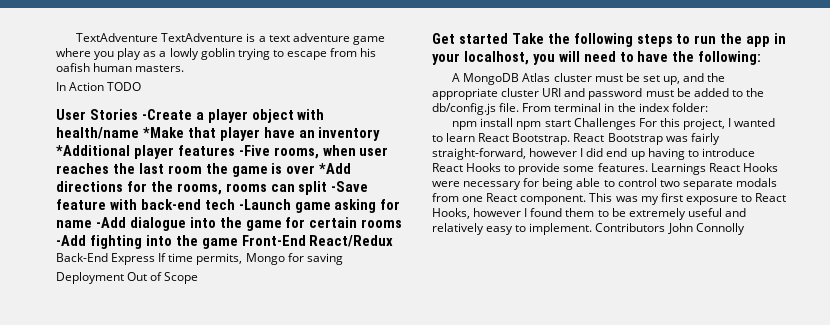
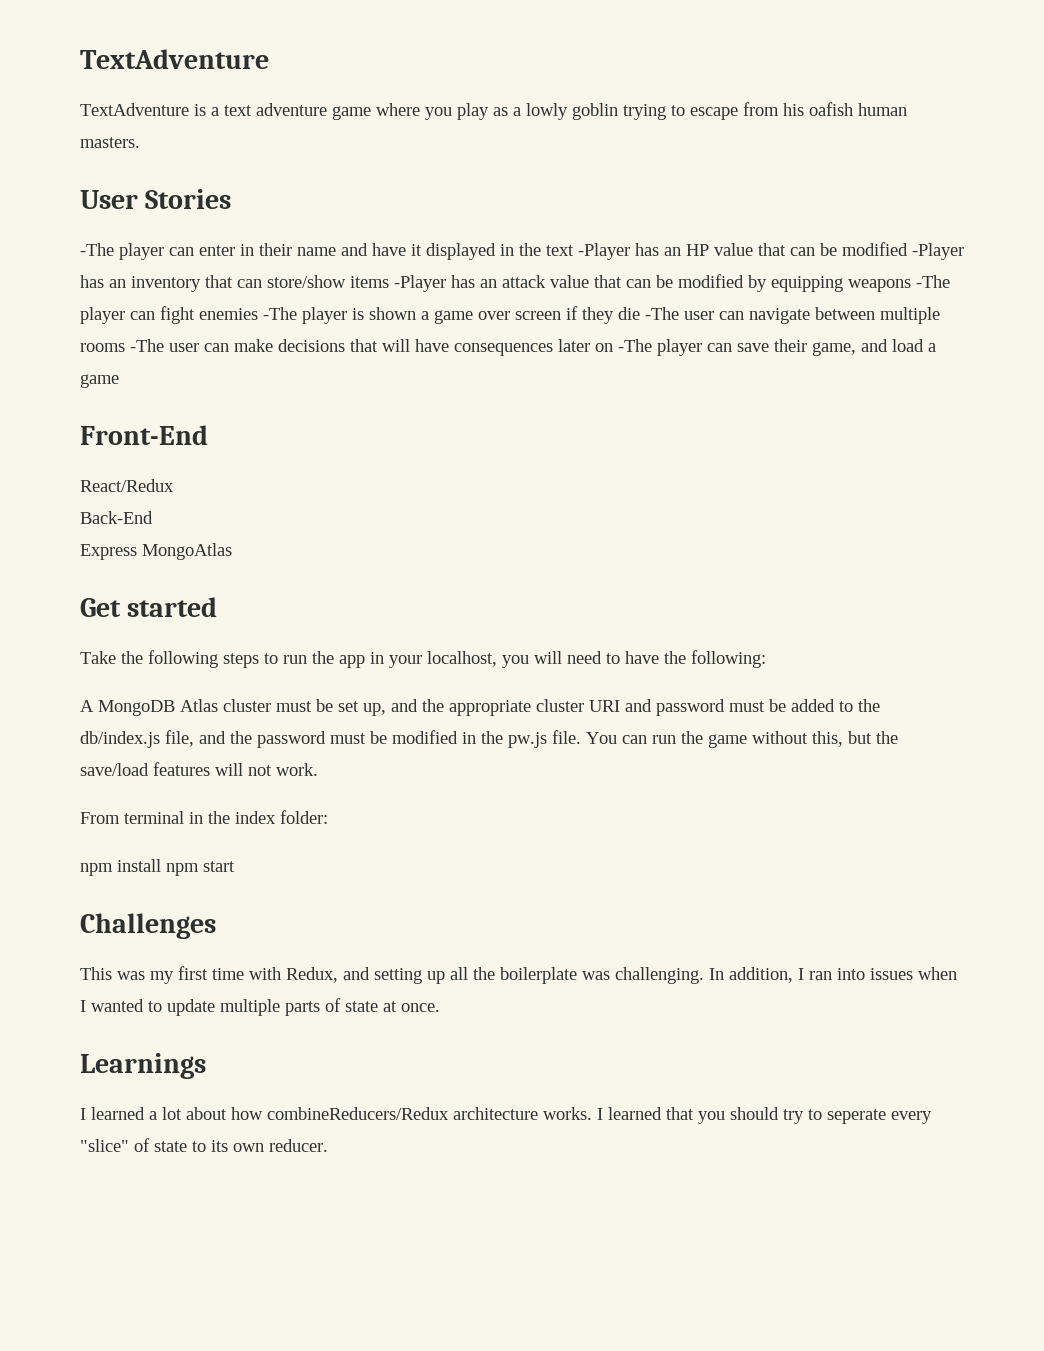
[76,33,159,42] TextAdventure -> [80,49,269,69] TextAdventure //
[56,82,142,91] // In Action TODO -> (140, 142) none
[141,109,325,123] [56,127,381,141] [56,145,389,159] [56,163,352,177] [56,181,369,195] [56,199,401,213] [56,217,403,231] [56,235,238,249] -Create a player object with health/name *Make that player have an inventory *Additional player features -Five rooms, when user reaches the last room the game is over *Add directions for the rooms, rooms can split -Save feature with back-end tech -Launch game asking for name -Add dialogue into the game for certain rooms -Add fighting into the game -> [80,242,964,260] [80,274,950,292] [80,306,940,324] [80,339,936,356] [80,374,119,388] // -The player can enter in their name and have it displayed in the text -Player has an HP value that can be modified -Player has an inventory that can store/show items -Player has an attack value that can be modified by equipping weapons -The player can fight enemies -The player is shown a game over screen if they die -The user can navigate between multiple rooms -The user can make decisions that will have consequences later on -The player can save their game, and load a game //
(306, 240) none -> (208, 435) //
[111,253,343,265] [56,272,199,284] Express If time permits, Mongo for saving // Deployment Out of Scope -> [80,543,232,560] // Express MongoAtlas
(508, 38) none -> (218, 607) //
[432,103,520,115] db/config.js file. -> [80,730,898,748] [80,762,318,776] db/index.js file, and the password must be modified in the pw.js file. You can run the game without this, but the save/load features will not work. //
(571, 123) none -> (235, 866) //
[638,118,776,130] [432,133,720,145] [432,148,755,160] [432,163,778,175] [432,178,777,190] [432,193,787,205] [432,208,746,220] [432,223,745,235] For this project, I wanted to learn React Bootstrap. React Bootstrap was fairly straight-forward, however I did end up having to introduce React Hooks to provide some features. Learnings React Hooks were necessary for being able to control two separate modals from one React component. This was my first exposure to React Hooks, however I found them to be extremely useful and relatively easy to implement. Contributors John Connolly -> [80,966,957,984] [80,998,440,1016] [80,1053,206,1079] [80,1107,932,1124] [80,1138,328,1152] // This was my first time with Redux, and setting up all the boilerplate was challenging. In addition, I ran into issues when I wanted to update multiple parts of state at once. // Learnings // I learned a lot about how combineReducers/Redux architecture works. I learned that you should try to seperate every "slice" of state to its own reducer.

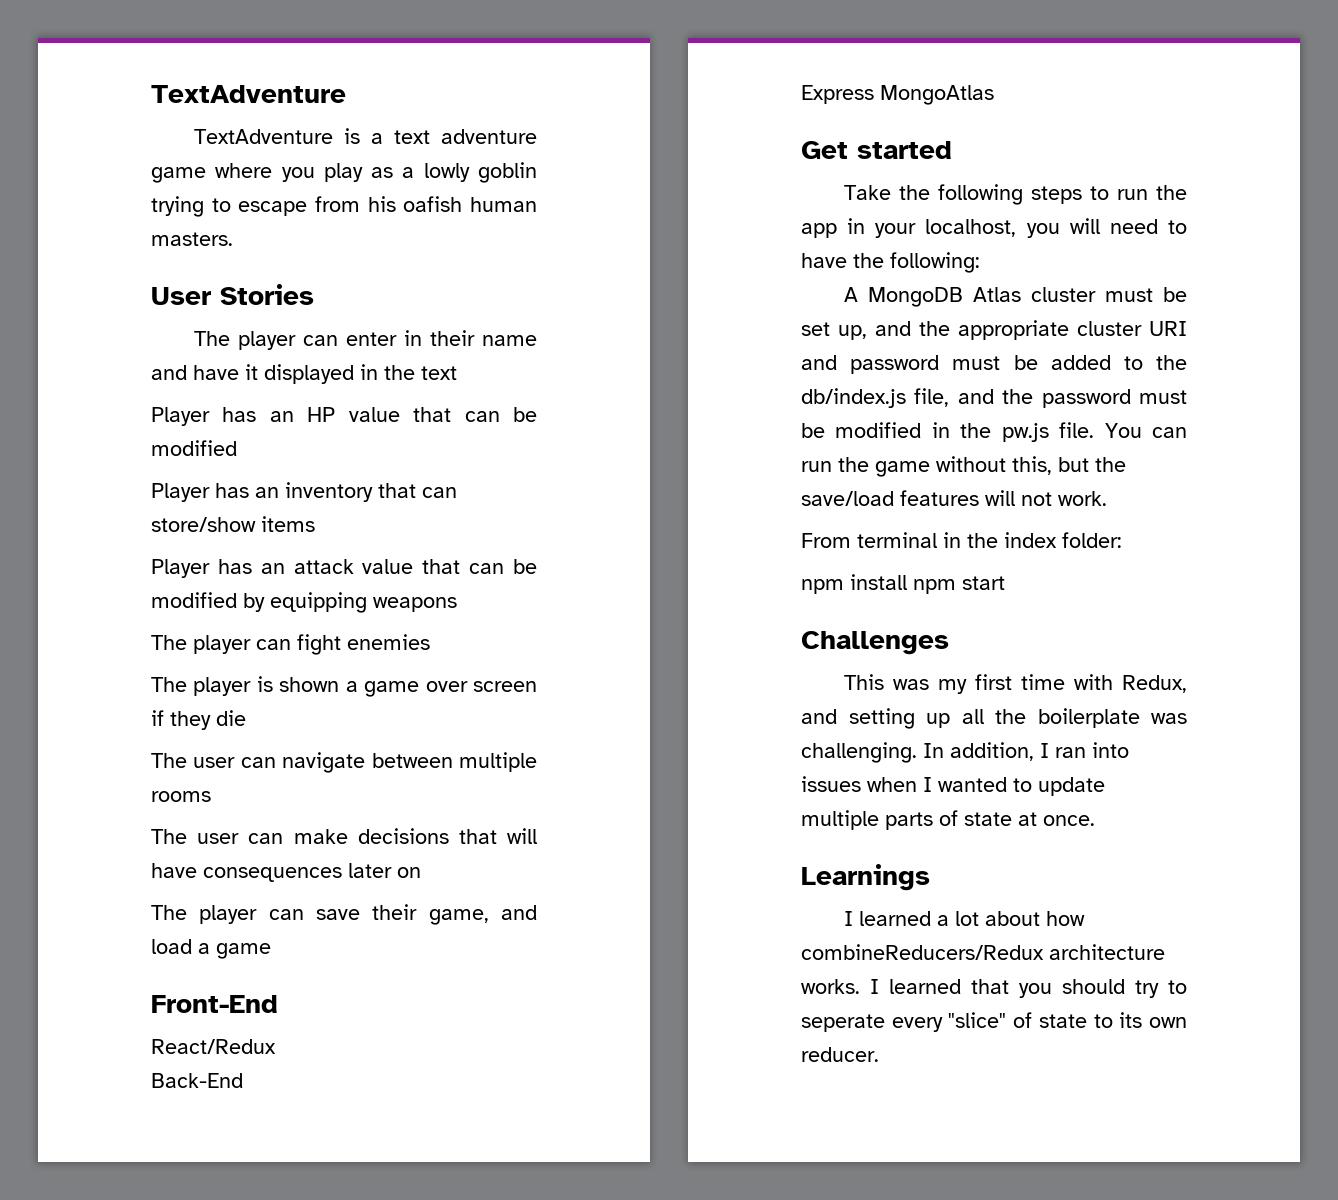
[80,243,114,256] -The -> [193,331,230,346] The
[578,243,630,260] -Player -> [151,407,210,426] // Player
[912,243,964,260] -Player -> [151,483,210,502] // Player
[394,275,446,292] -Player -> [151,559,210,578] // Player
[916,275,950,288] -The -> [151,635,187,650] // The
[263,307,297,320] -The -> [151,677,187,692] // The
[645,307,679,320] -The -> [151,753,187,768] // The
[130,339,164,352] -The -> [151,829,187,844] // The
[618,339,652,352] -The -> [151,905,187,920] // The

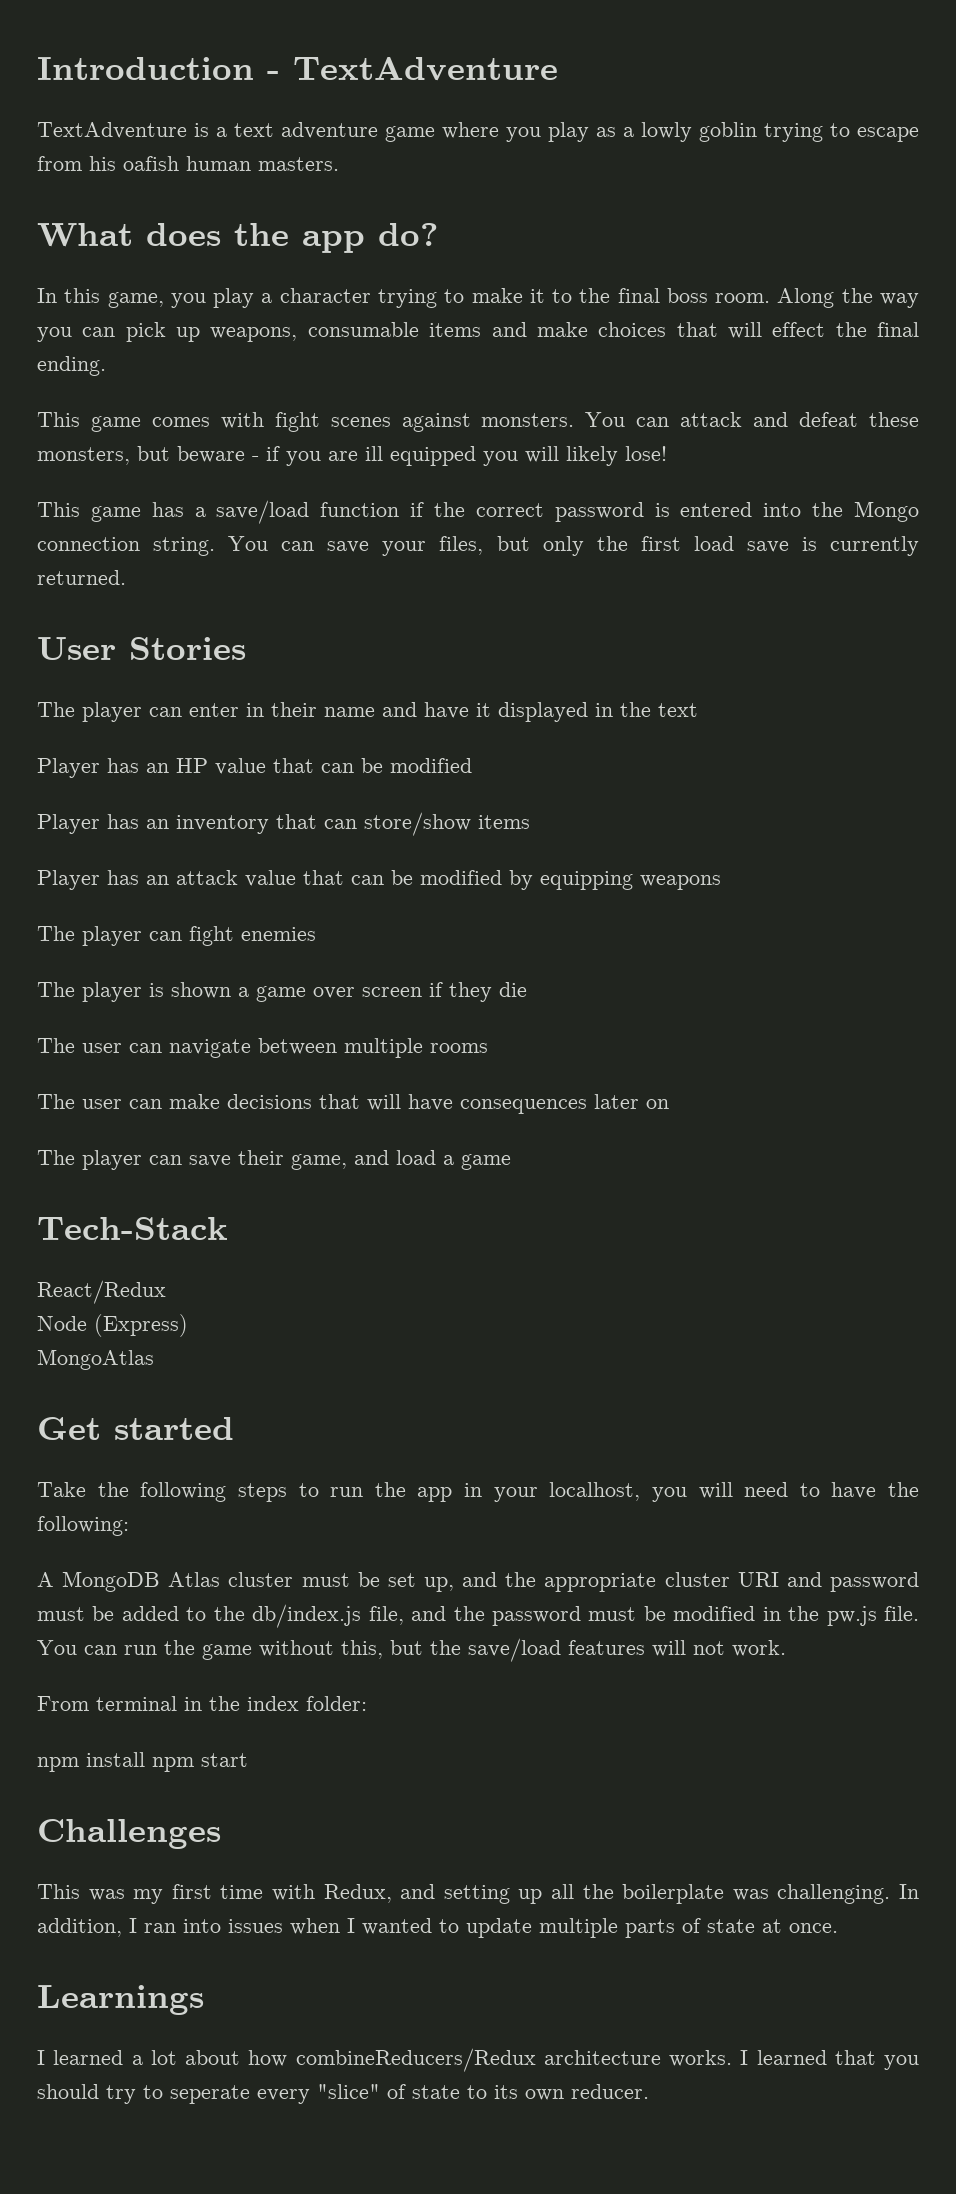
(151, 94) none -> [37,57,280,80] Introduction -
(233, 239) none -> [37,223,438,253] [37,288,920,308] [37,322,920,342] [37,356,106,376] [37,412,919,432] [37,446,667,466] [37,500,920,524] [37,536,919,556] [37,570,126,585] // What does the app do? // In this game, you play a character trying to make it to the final boss room. Along the way you can pick up weapons, consumable items and make choices that will effect the final ending. // This game comes with fight scenes against monsters. You can attack and defeat these monsters, but beware - if you are ill equipped you will likely lose! // This game has a save/load function if the correct password is entered into the Mongo connection string. You can save your files, but only the first load save is currently returned.
[151,995,278,1013] Front-End -> [37,1217,228,1240] Tech-Stack
[151,1073,243,1088] [801,85,874,104] Back-End // Express -> [37,1314,188,1337] Node (Express) //

